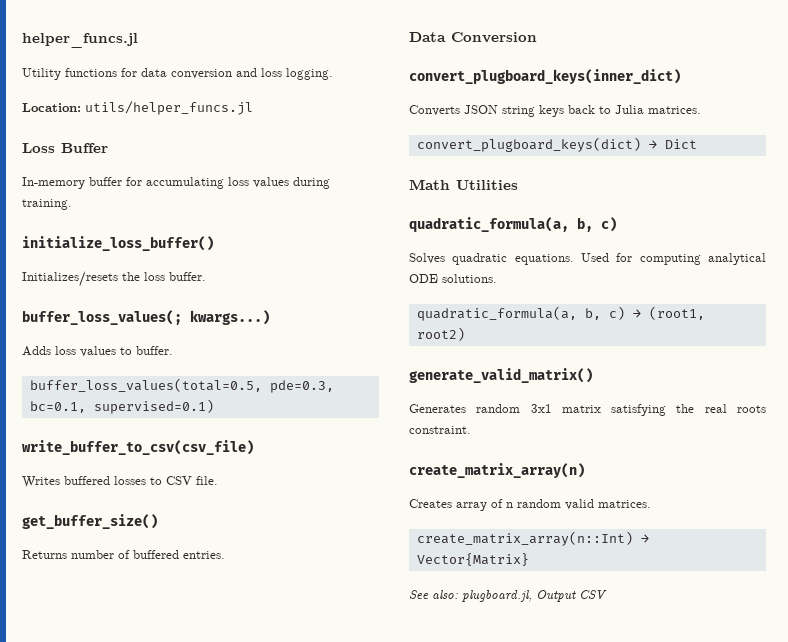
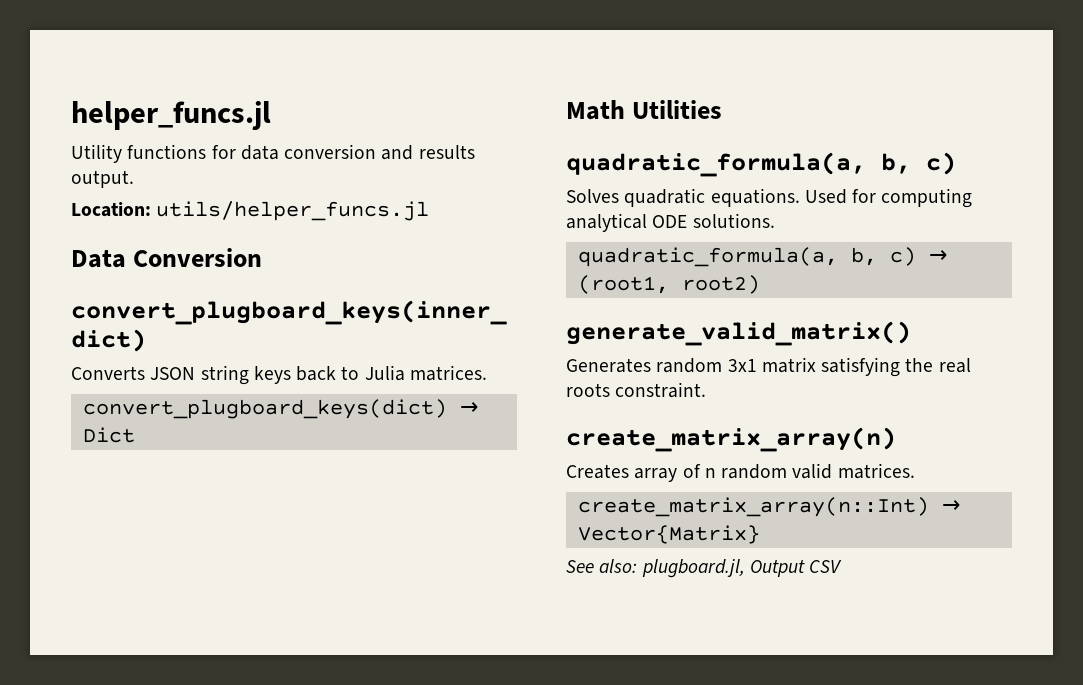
[261,68,333,80] loss logging. -> [418,145,475,159] [71,170,134,188] results output.
[22,143,108,153] [22,177,330,189] [22,199,72,210] [22,236,214,251] [22,271,206,287] [22,310,270,325] [22,346,173,357] [29,378,334,393] [29,399,214,414] [22,440,254,455] [22,476,218,488] [22,514,158,529] [22,550,225,559] // Loss Buffer // In-memory buffer for accumulating loss values during training. // initialize_loss_buffer() // Initializes/resets the loss buffer. // buffer_loss_values(; kwargs...) // Adds loss values to buffer. // buffer_loss_values(total=0.5, pde=0.3, bc=0.1, supervised=0.1) // write_buffer_to_csv(csv_file) // Writes buffered losses to CSV file. // get_buffer_size() // Returns number of buffered entries. -> (430, 211) none

